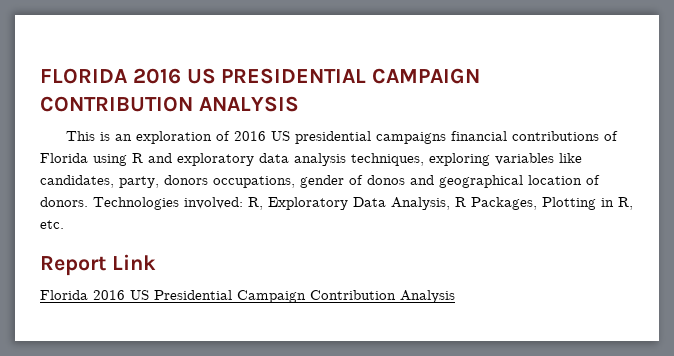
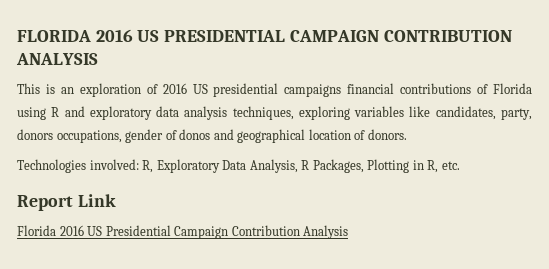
(88, 202) none -> (407, 134) //

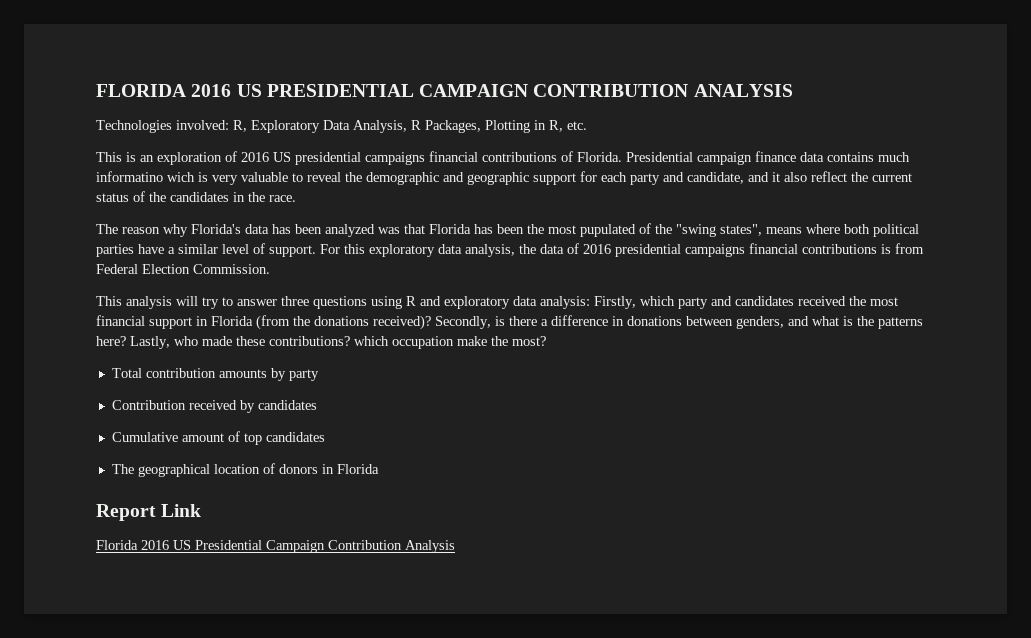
[17,83,532,97] [17,106,532,120] [17,129,407,143] // This is an exploration of 2016 US presidential campaigns financial contributions of Florida using R and exploratory data analysis techniques, exploring variables like candidates, party, donors occupations, gender of donos and geographical location of donors. -> (793, 90) none
(460, 165) none -> [96,151,910,165] [96,171,912,185] [96,191,296,202] [96,223,919,237] [96,243,924,257] [96,264,270,274] [96,296,898,309] [96,315,923,330] [96,336,546,349] [111,368,319,381] [111,400,317,413] [111,431,325,445] [111,463,379,477] // This is an exploration of 2016 US presidential campaigns financial contributions of Florida. Presidential campaign finance data contains much informatino wich is very valuable to reveal the demographic and geographic support for each party and candidate, and it also reflect the current status of the candidates in the race. // The reason why Florida's data has been analyzed was that Florida has been the most pupulated of the "swing states", means where both political parties have a similar level of support. For this exploratory data analysis, the data of 2016 presidential campaigns financial contributions is from Federal Election Commission. // This analysis will try to answer three questions using R and exploratory data analysis: Firstly, which party and candidates received the most financial support in Florida (from the donations received)? Secondly, is there a difference in donations between genders, and what is the patterns here? Lastly, who made these contributions? which occupation make the most? // Total contribution amounts by party // Contribution received by candidates // Cumulative amount of top candidates // The geographical location of donors in Florida

